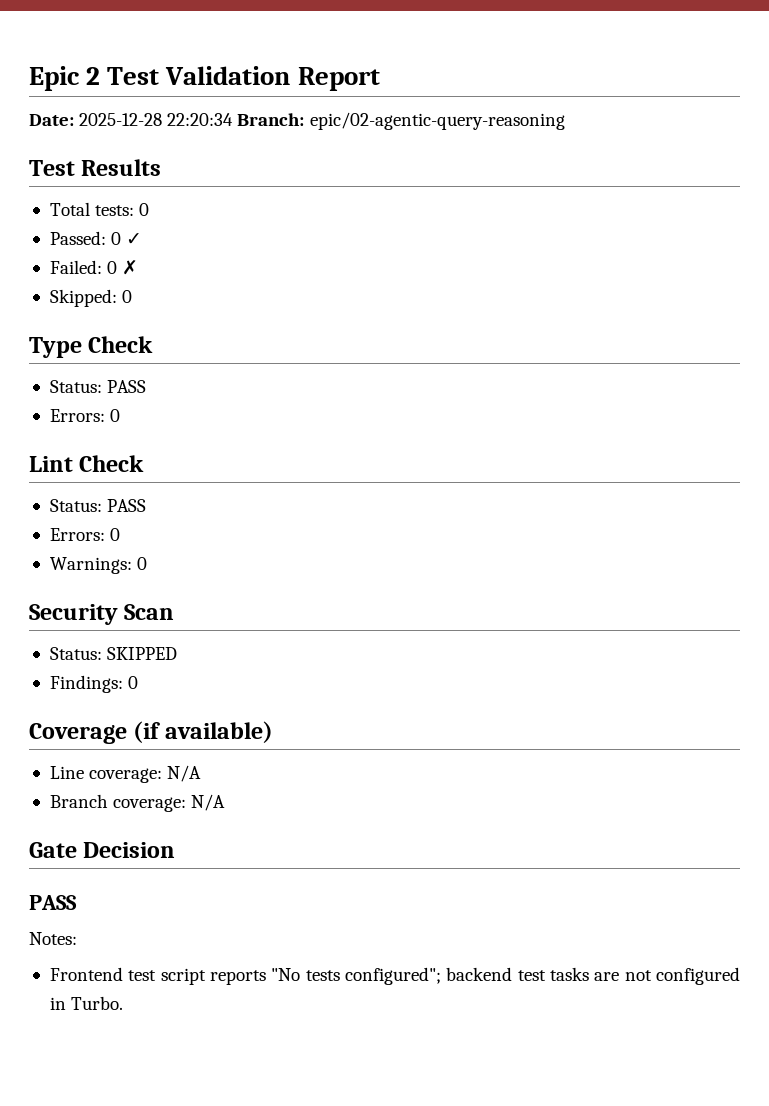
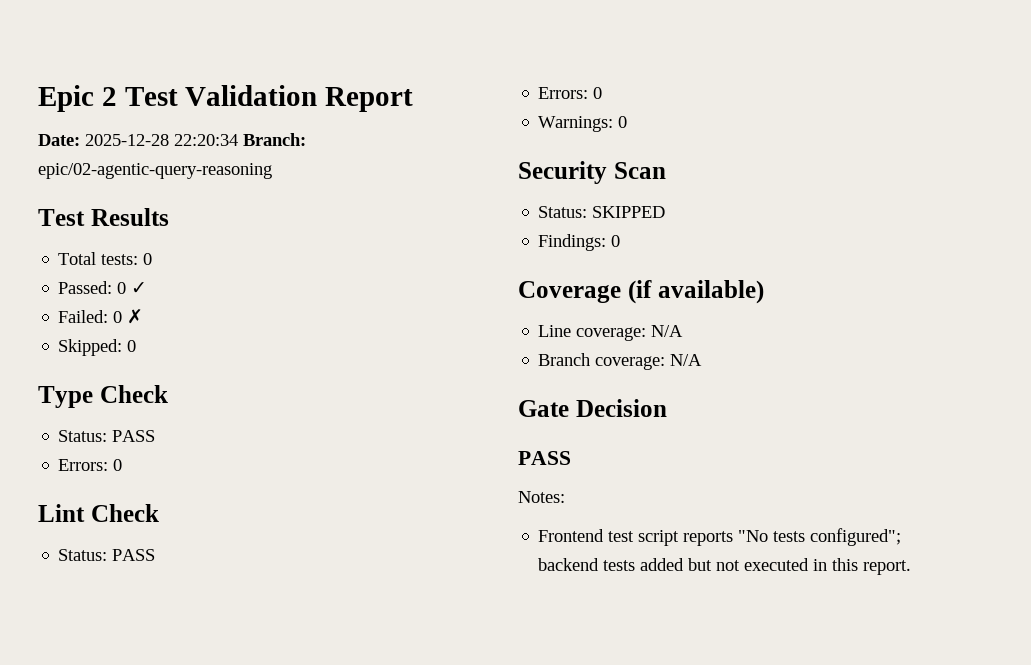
[517,967,740,985] [49,996,124,1010] test tasks are not configured in Turbo. -> [603,558,912,575] tests added but not executed in this report.

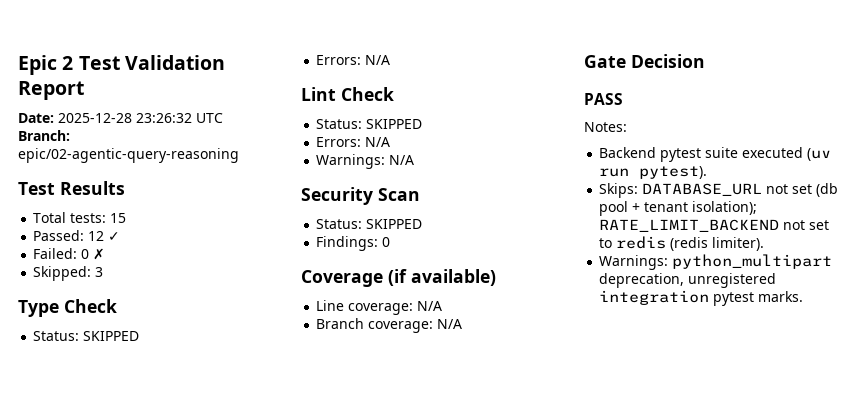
[174,134,238,146] 22:20:34 -> [136,113,223,123] 23:26:32 UTC
[143,253,153,265] 0 -> [110,213,127,223] 15
[117,282,127,294] 0 -> [88,231,105,241] 12
[127,340,137,352] 0 -> [95,267,104,277] 3
[112,430,156,442] [58,459,123,471] PASS // Errors: 0 -> [83,331,140,341] [316,55,391,65] SKIPPED // Errors: N/A
[112,549,156,561] [538,87,603,99] [538,116,628,132] PASS // Errors: 0 // Warnings: 0 -> [366,119,423,129] [316,137,391,147] [316,154,415,169] SKIPPED // Errors: N/A // Warnings: N/A
[538,528,902,546] [538,558,912,575] Frontend test script reports "No tests configured"; backend tests added but not executed in this report. -> [599,147,832,162] [599,166,708,179] [599,183,839,198] [599,201,758,216] [599,219,830,232] [599,236,765,251] [599,254,833,270] [599,273,777,288] [599,290,804,306] Backend pytest suite executed (uv run pytest). // Skips: DATABASE_URL not set (db pool + tenant isolation); RATE_LIMIT_BACKEND not set to redis (redis limiter). // Warnings: python_multipart deprecation, unregistered integration pytest marks.

